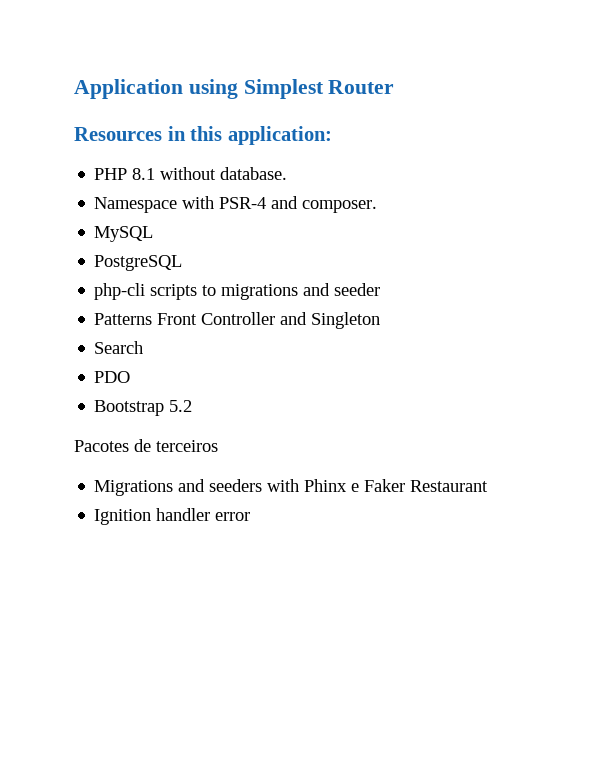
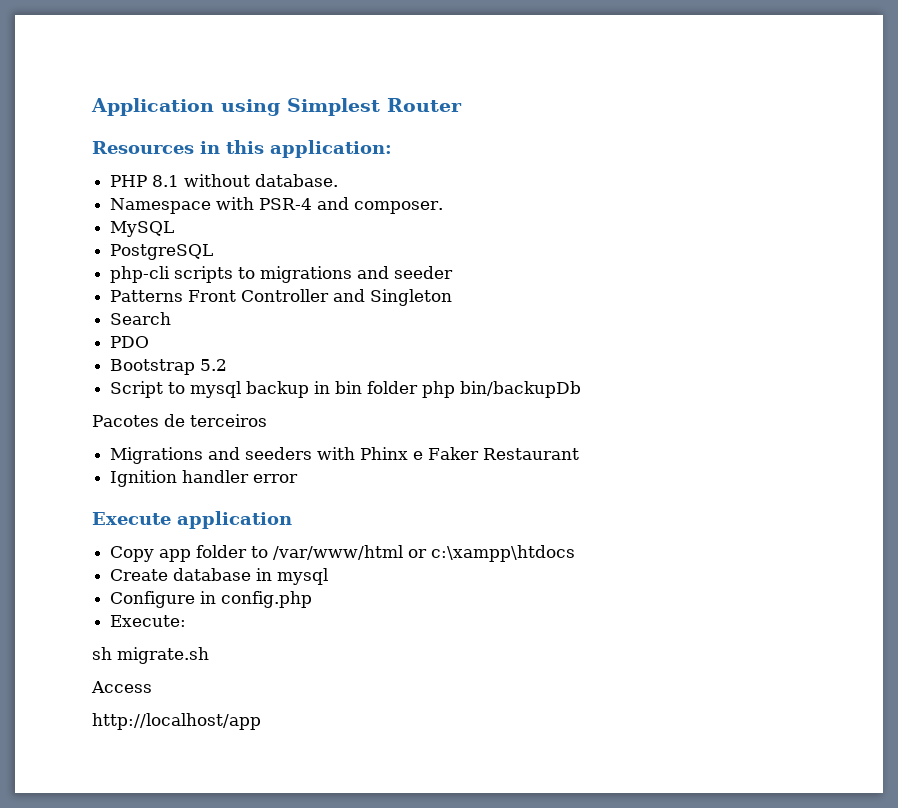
(193, 406) none -> [110,381,582,398] // Script to mysql backup in bin folder php bin/backupDb
(251, 516) none -> [92,511,292,529] [110,545,576,562] [110,568,329,585] [110,591,313,608] [110,615,187,627] [92,647,209,664] [91,681,152,693] [92,713,261,730] // Execute application // Copy app folder to /var/www/html or c:\xampp\htdocs // Create database in mysql // Configure in config.php // Execute: // sh migrate.sh // Access // http://localhost/app

